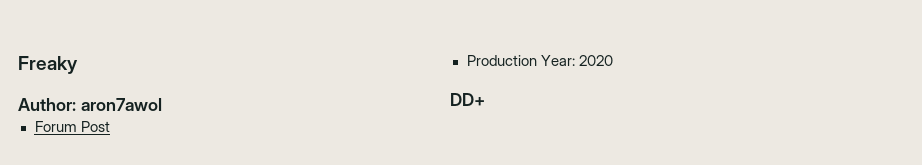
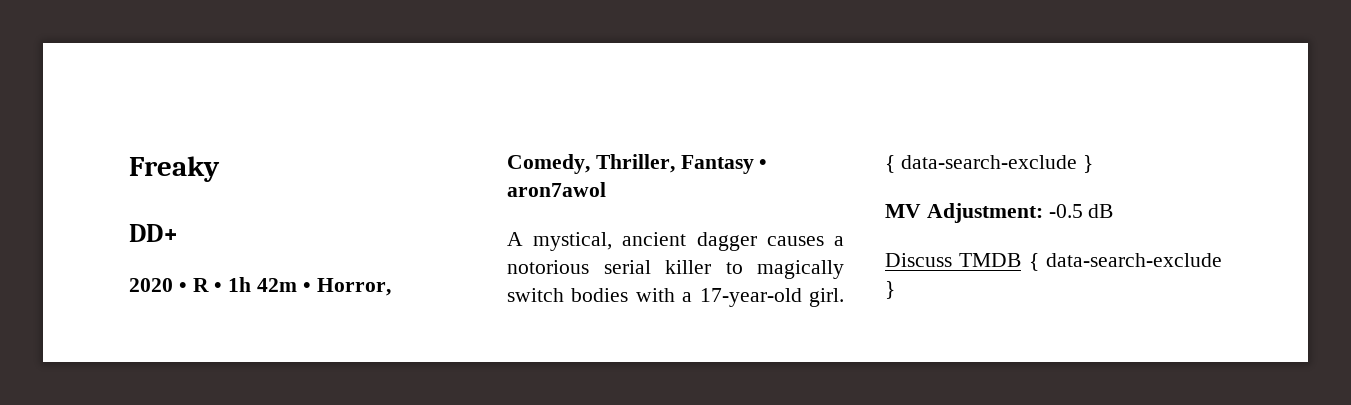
[18,98,162,111] [34,121,110,132] [466,55,613,66] [450,93,485,106] Author: aron7awol // Forum Post // Production Year: 2020 // DD+ -> [129,224,178,242] [129,277,391,296] [507,154,768,174] [507,182,606,197] [507,232,844,251] [507,260,844,279] [507,288,844,307] [885,155,1093,173] [885,203,1114,223] [885,253,1222,271] [885,281,895,299] DD+ // 2020 • R • 1h 42m • Horror, Comedy, Thriller, Fantasy • aron7awol // A mystical, ancient dagger causes a notorious serial killer to magically switch bodies with a 17-year-old girl. { data-search-exclude } // MV Adjustment: -0.5 dB // Discuss TMDB { data-search-exclude }

